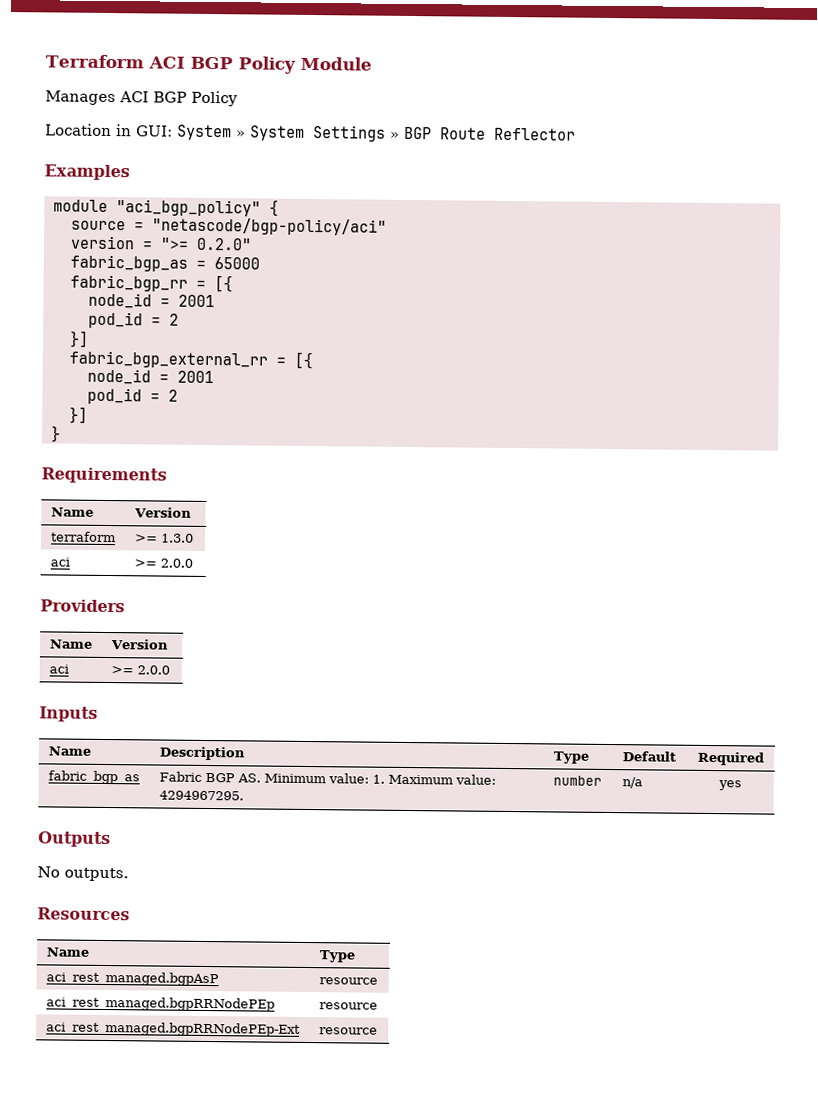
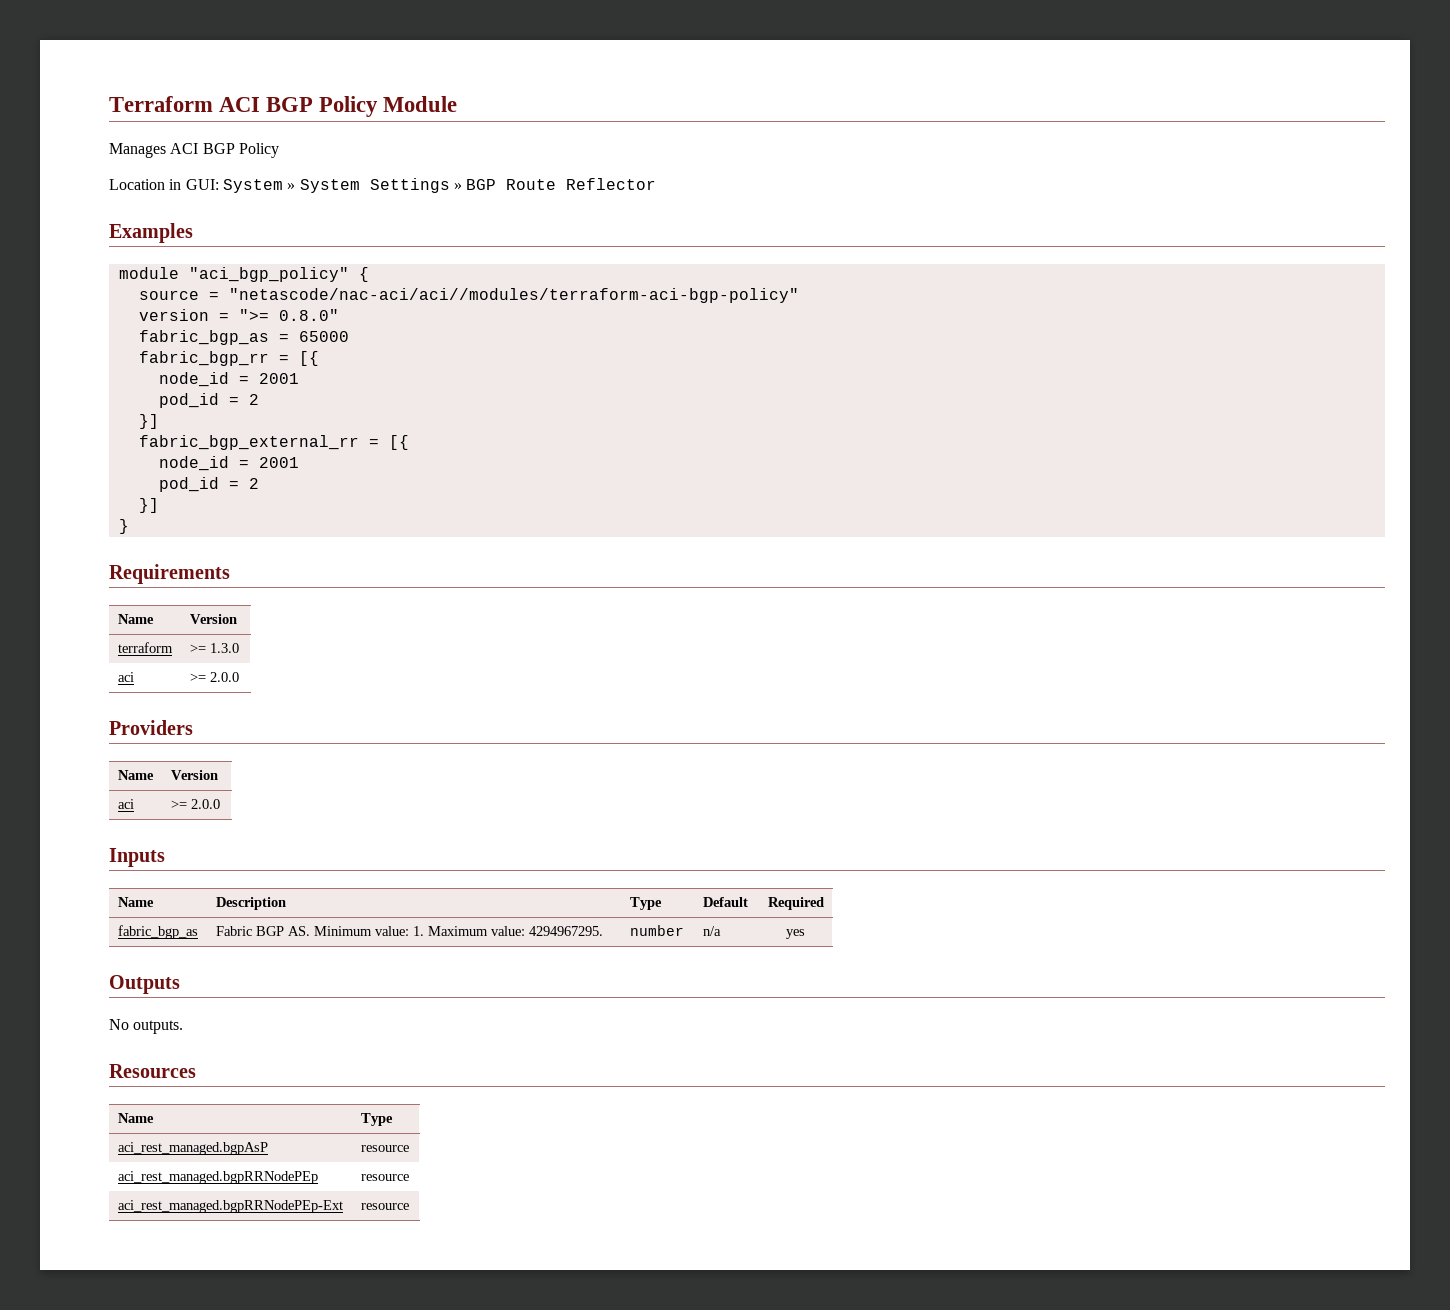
[151,217,387,236] "netascode/bgp-policy/aci" -> [228,288,799,303] "netascode/nac-aci/aci//modules/terraform-aci-bgp-policy"
[195,237,252,251] 0.2.0" -> [278,309,339,321] 0.8.0"

